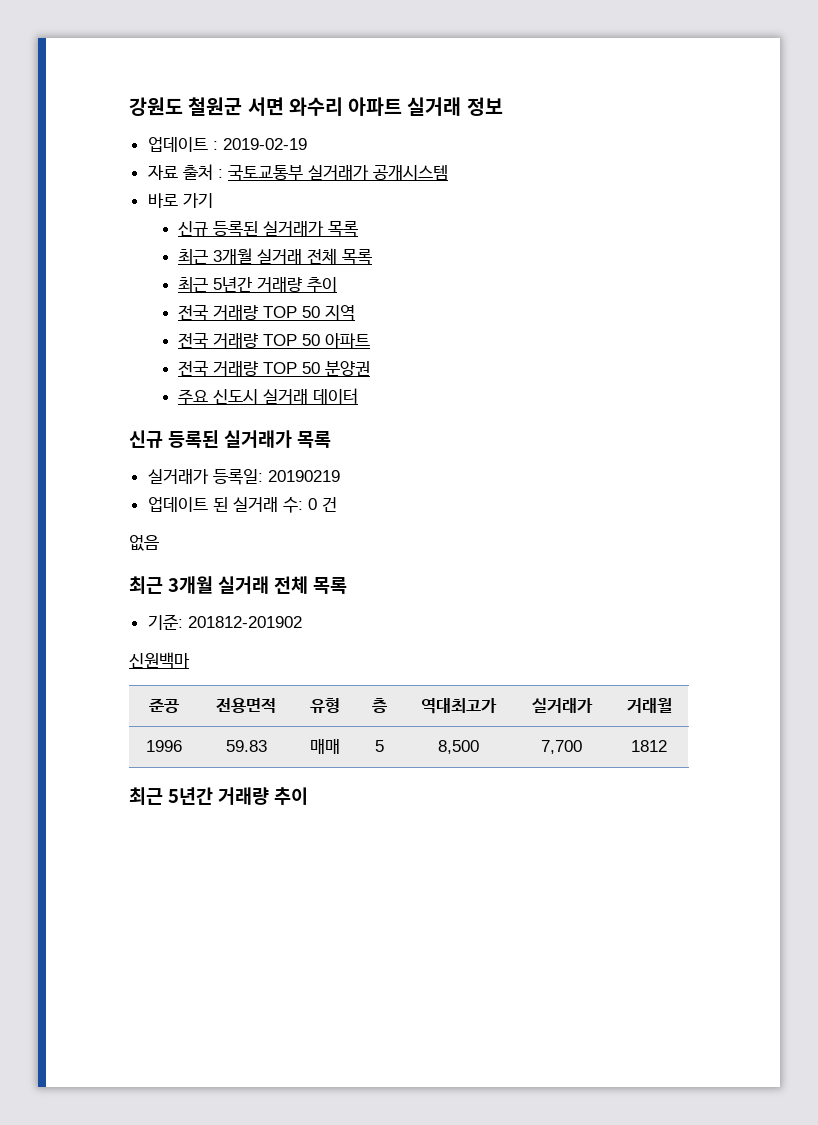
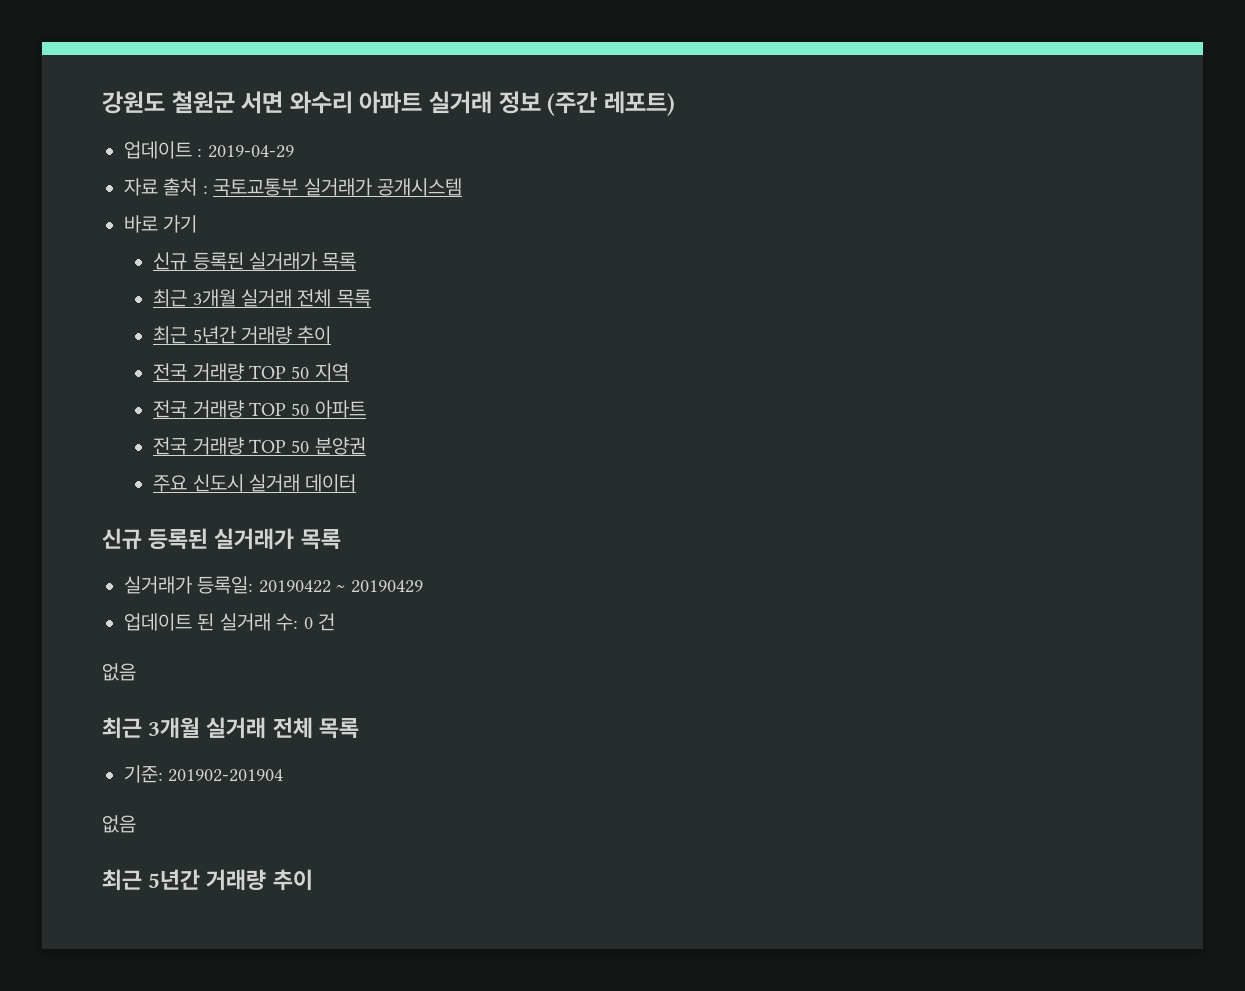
(503, 106) none -> [547,91,675,116] (주간 레포트)
[222,138,307,150] 2019-02-19 -> [207,145,294,158] 2019-04-29
[267,470,340,482] 20190219 -> [258,580,423,593] 20190422 ~ 20190429
[187,616,302,628] [129,652,190,669] [149,698,180,713] [216,698,276,713] [309,698,340,713] [371,698,388,713] [420,698,497,714] [531,698,593,713] [626,698,672,713] [146,740,182,752] [225,740,267,752] [309,739,340,754] [374,740,384,752] [437,740,479,754] [541,740,582,754] [631,740,667,752] 201812-201902 // 신원백마 // 준공 | 전용면적 | 유형 | 층 | 역대최고가 | 실거래가 | 거래월 // 1996 | 59.83 | 매매 | 5 | 8,500 | 7,700 | 1812 -> [168,769,284,782] [102,815,136,833] 201902-201904 // 없음

